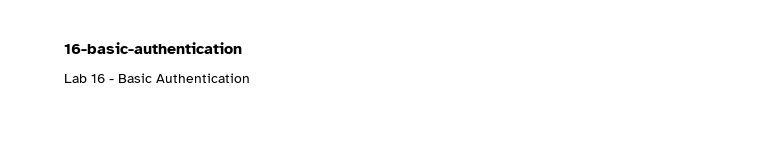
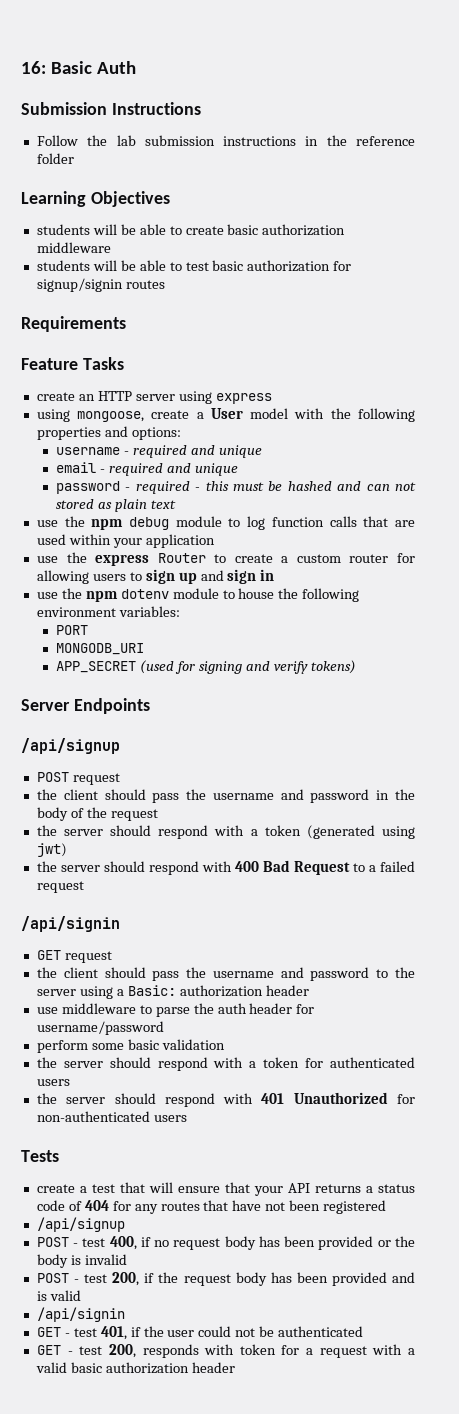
[64,42,242,54] [64,73,250,83] 16-basic-authentication // Lab 16 - Basic Authentication -> [21,61,137,74] [21,102,201,115] [36,135,415,146] [36,153,74,164] [21,191,170,207] [36,224,346,236] [36,242,111,253] [36,260,352,272] [36,278,165,292] [21,316,126,332] [21,357,124,370] [36,391,272,404] [36,408,416,422] [36,426,181,440] [56,445,262,458] [56,462,238,476] [56,481,416,494] [56,499,176,512] [36,516,415,530] [36,534,215,548] [36,552,416,566] [36,569,275,584] [36,588,360,602] [36,606,180,617] [56,625,89,635] [56,643,145,655] [56,660,356,674] [21,698,150,714] [21,738,120,754] [36,772,120,785] [36,789,416,803] [36,807,158,821] [36,825,416,839] [36,843,67,857] [36,860,415,875] [36,881,84,893] [21,916,120,932] [36,950,112,963] [36,967,416,981] [36,985,309,999] [36,1003,315,1017] [36,1021,164,1035] [36,1039,225,1053] [36,1057,416,1071] [36,1079,70,1086] [36,1092,415,1107] [36,1111,187,1122] [21,1150,59,1162] [36,1182,415,1196] [36,1200,387,1214] [36,1217,125,1232] [36,1236,415,1250] [36,1254,127,1268] [36,1272,416,1286] [36,1290,81,1301] [36,1307,125,1322] [36,1326,364,1340] [36,1344,415,1358] [35,1362,235,1374] 16: Basic Auth // Submission Instructions // Follow the lab submission instructions in the reference folder // Learning Objectives // students will be able to create basic authorization middleware // students will be able to test basic authorization for signup/signin routes // Requirements // Feature Tasks // create an HTTP server using express // using mongoose, create a User model with the following properties and options: // username - required and unique // email - required and unique // password - required - this must be hashed and can not stored as plain text // use the npm debug module to log function calls that are used within your application // use the express Router to create a custom router for allowing users to sign up and sign in // use the npm dotenv module to house the following environment variables: // PORT // MONGODB_URI // APP_SECRET (used for signing and verify tokens) // Server Endpoints // /api/signup // POST request // the client should pass the username and password in the body of the request // the server should respond with a token (generated using jwt) // the server should respond with 400 Bad Request to a failed request // /api/signin // GET request // the client should pass the username and password to the server using a Basic: authorization header // use middleware to parse the auth header for username/password // perform some basic validation // the server should respond with a token for authenticated users // the server should respond with 401 Unauthorized for non-authenticated users // Tests // create a test that will ensure that your API returns a status code of 404 for any routes that have not been registered // /api/signup // POST - test 400, if no request body has been provided or the body is invalid // POST - test 200, if the request body has been provided and is valid // /api/signin // GET - test 401, if the user could not be authenticated // GET - test 200, responds with token for a request with a valid basic authorization header

